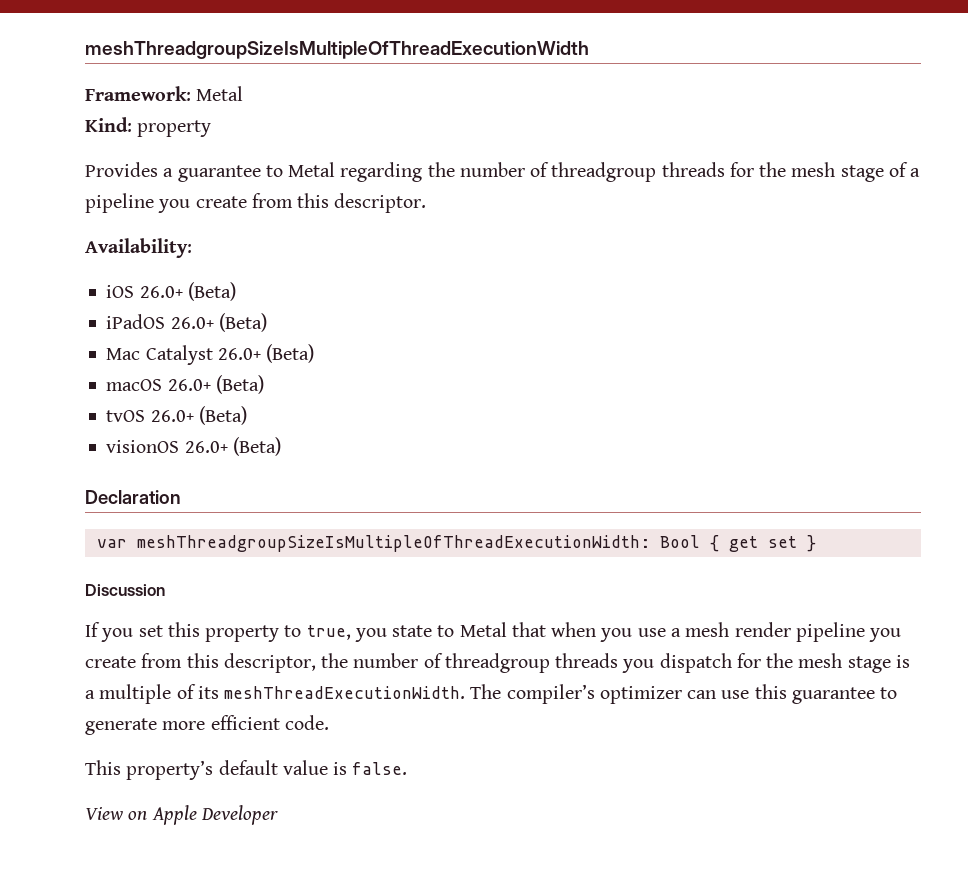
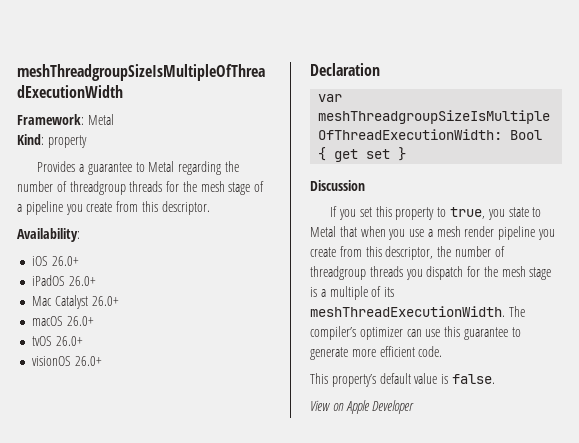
[187,282,236,301] (Beta) -> (80, 261) none
[218,313,267,332] (Beta) -> (97, 281) none
[266,344,315,363] (Beta) -> (119, 301) none
[215,375,264,394] (Beta) -> (95, 321) none
[198,406,247,425] (Beta) -> (84, 341) none
[232,437,281,456] (Beta) -> (103, 361) none

